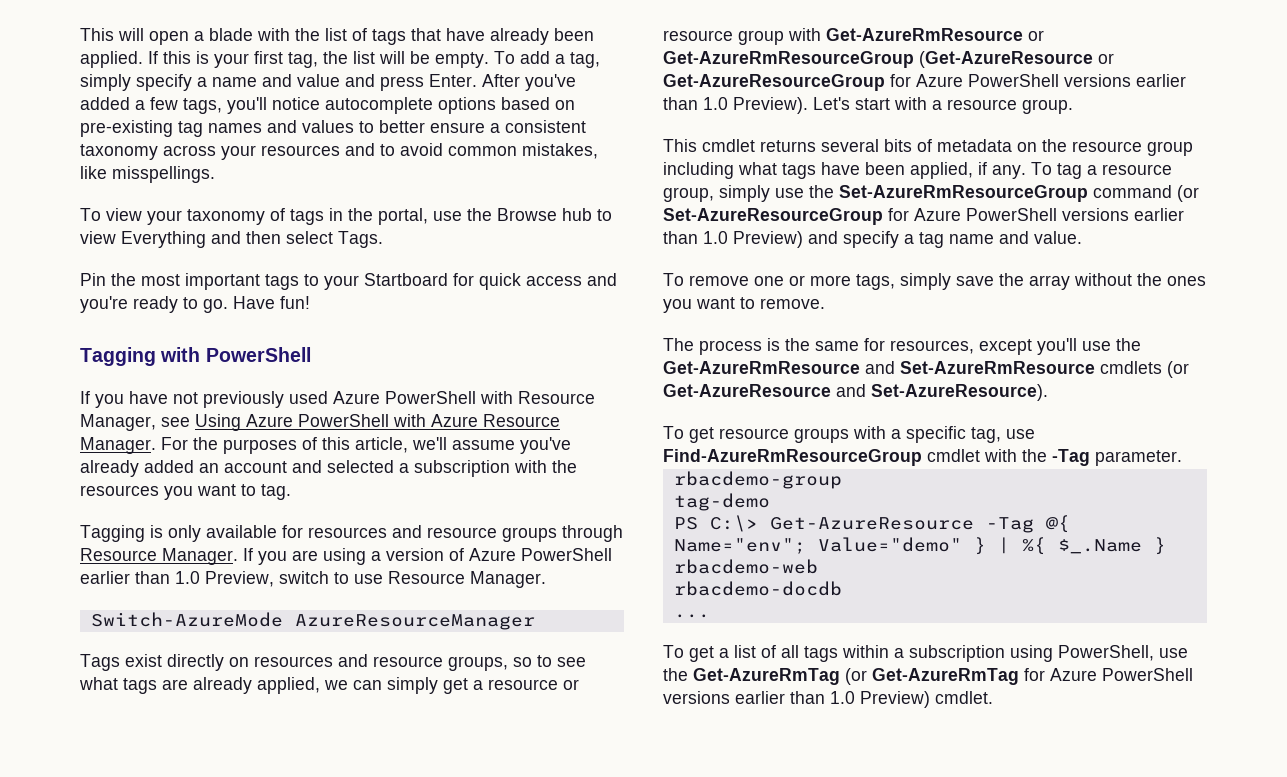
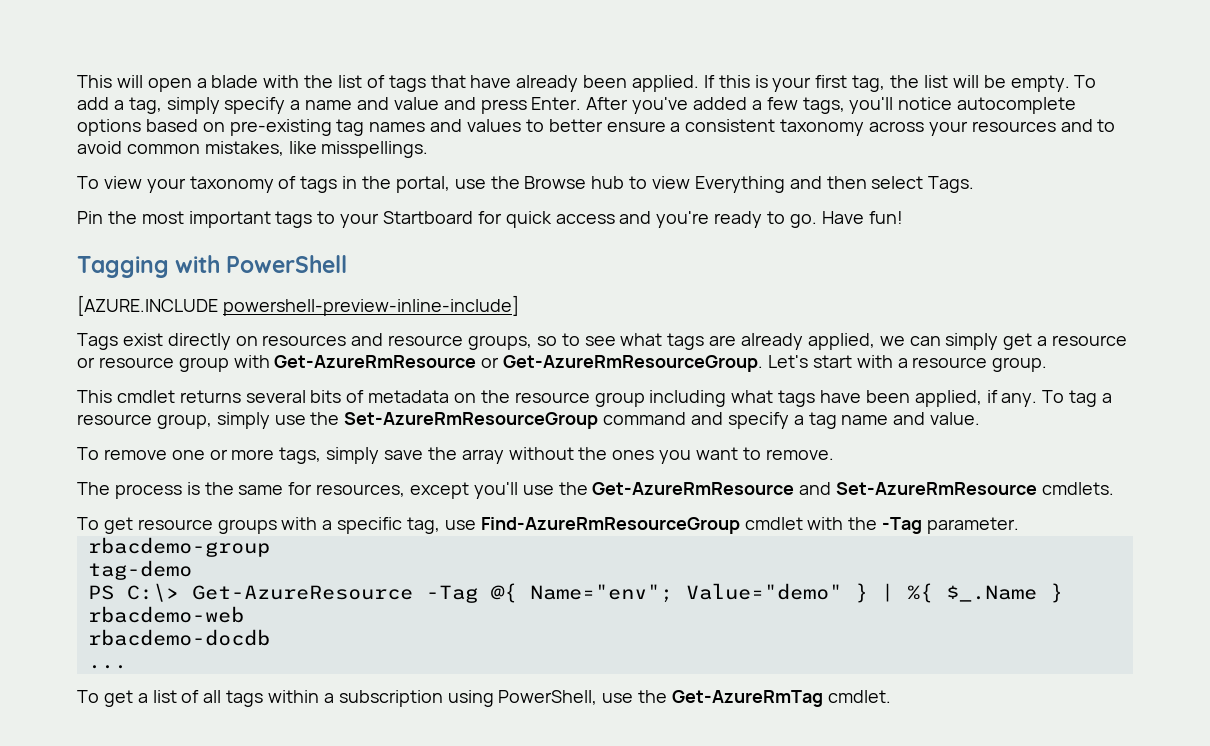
[80,391,595,408] [80,414,560,431] [80,437,571,454] [80,460,577,477] [80,484,291,500] [80,525,623,542] [80,548,612,565] [80,571,546,588] [90,612,535,630] If you have not previously used Azure PowerShell with Resource Manager, see Using Azure PowerShell with Azure Resource Manager. For the purposes of this article, we'll assume you've already added an account and selected a subscription with the resources you want to tag. // Tagging is only available for resources and resource groups through Resource Manager. If you are using a version of Azure PowerShell earlier than 1.0 Preview, switch to use Resource Manager. // Switch-AzureMode AzureResourceManager -> [77,295,519,316] [AZURE.INCLUDE powershell-preview-inline-include]
[663,51,1114,68] [663,74,1186,91] [663,97,808,114] Get-AzureRmResourceGroup (Get-AzureResource or Get-AzureResourceGroup for Azure PowerShell versions earlier than 1.0 Preview). -> [503,355,764,372] Get-AzureRmResourceGroup.
[1177,185,1199,202] [663,208,1184,225] [663,231,803,248] (or Set-AzureResourceGroup for Azure PowerShell versions earlier than 1.0 Preview) -> (687, 418) none
[1100,361,1189,378] [663,384,1048,401] cmdlets (or Get-AzureResource and Set-AzureResource). -> [1042,482,1115,495] cmdlets.
[845,668,1193,685] [663,691,930,708] (or Get-AzureRmTag for Azure PowerShell versions earlier than 1.0 Preview) -> (824, 698) none

